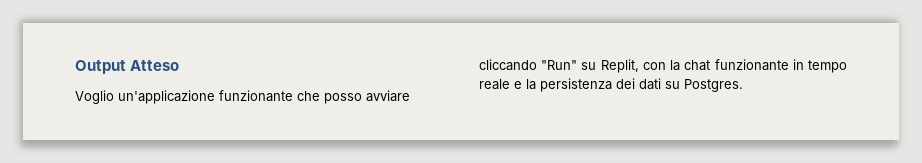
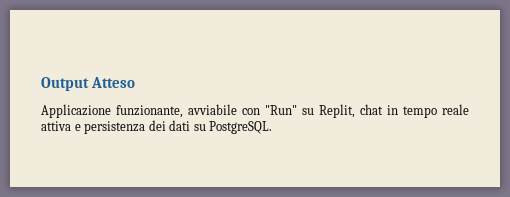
[75,90,410,104] [479,59,789,73] Voglio un'applicazione funzionante che posso avviare cliccando "Run" su Replit, con la chat funzionante -> [41,104,383,118] Applicazione funzionante, avviabile con "Run" su Replit, chat
[514,79,536,90] e la -> [41,121,81,131] attiva e
[684,79,743,92] Postgres. -> [209,121,273,134] PostgreSQL.

